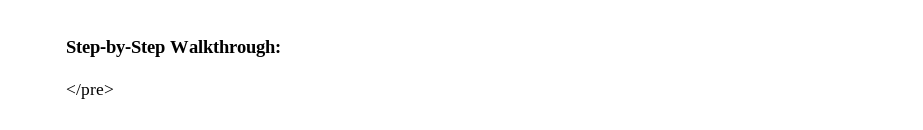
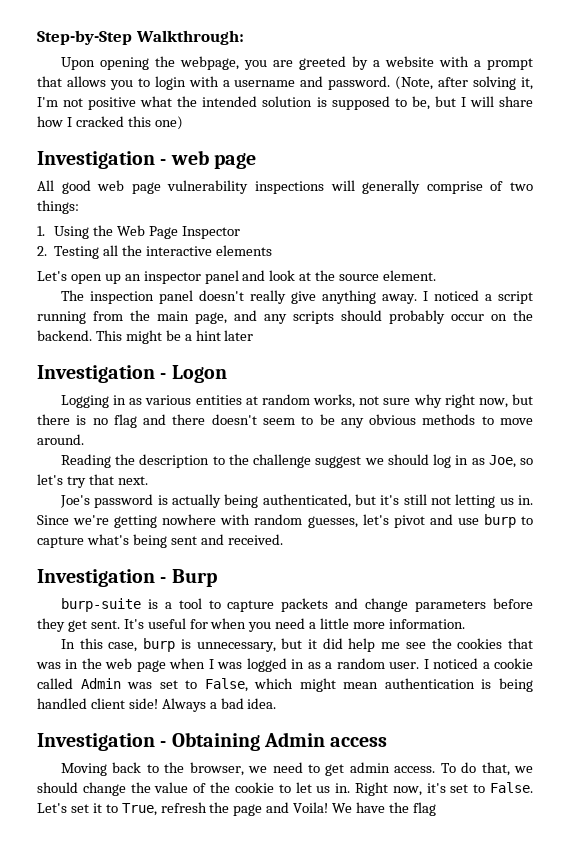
[66,84,114,99] </pre> -> [60,56,533,70] [37,76,533,90] [37,96,533,110] [37,116,183,130] [37,150,256,169] [37,180,534,194] [37,200,79,214] [37,225,240,239] [37,245,272,259] [37,270,437,284] [60,290,534,304] [37,310,533,324] [37,330,254,344] [37,365,227,383] [60,394,533,408] [37,414,533,428] [37,434,84,445] [60,454,533,468] [37,474,148,488] [59,494,534,508] [37,514,533,528] [37,534,283,548] [37,569,217,587] [60,598,533,612] [37,618,465,632] [60,638,533,652] [36,658,534,672] [37,678,533,692] [37,698,277,712] [37,732,388,751] [60,762,533,776] [37,782,533,796] [37,802,436,816] Upon opening the webpage, you are greeted by a website with a prompt that allows you to login with a username and password. (Note, after solving it, I'm not positive what the intended solution is supposed to be, but I will share how I cracked this one) // Investigation - web page // All good web page vulnerability inspections will generally comprise of two things: // 1. Using the Web Page Inspector // 2. Testing all the interactive elements // Let's open up an inspector panel and look at the source element. // The inspection panel doesn't really give anything away. I noticed a script running from the main page, and any scripts should probably occur on the backend. This might be a hint later // Investigation - Logon // Logging in as various entities at random works, not sure why right now, but there is no flag and there doesn't seem to be any obvious methods to move around. // Reading the description to the challenge suggest we should log in as Joe, so let's try that next. // Joe's password is actually being authenticated, but it's still not letting us in. Since we're getting nowhere with random guesses, let's pivot and use burp to capture what's being sent and received. // Investigation - Burp // burp-suite is a tool to capture packets and change parameters before they get sent. It's useful for when you need a little more information. // In this case, burp is unnecessary, but it did help me see the cookies that was in the web page when I was logged in as a random user. I noticed a cookie called Admin was set to False, which might mean authentication is being handled client side! Always a bad idea. // Investigation - Obtaining Admin access // Moving back to the browser, we need to get admin access. To do that, we should change the value of the cookie to let us in. Right now, it's set to False. Let's set it to True, refresh the page and Voila! We have the flag

